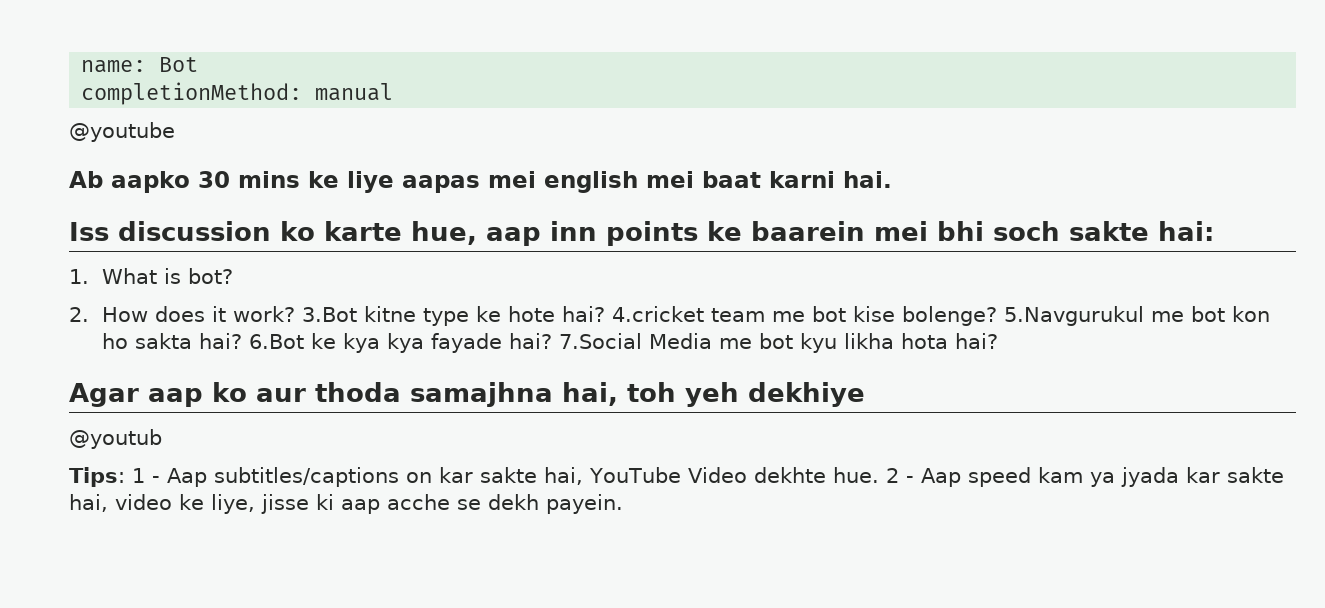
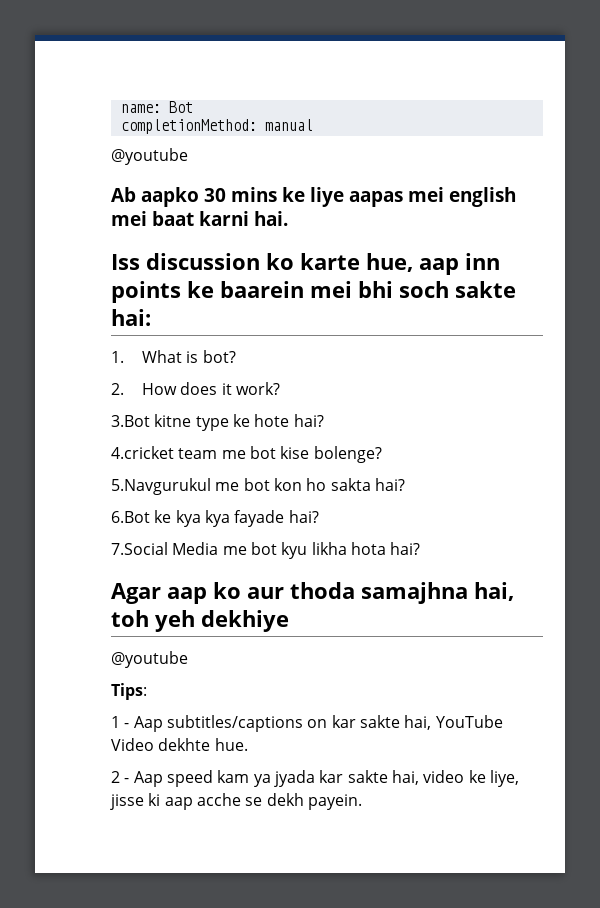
(295, 314) none -> (280, 388) //
(605, 314) none -> (324, 420) //
(997, 316) none -> (382, 454) //
(242, 341) none -> (405, 484) //
(552, 341) none -> (319, 516) //
[69,429,162,449] @youtub -> [111,651,188,668] @youtube
(125, 477) none -> (147, 691) //
(879, 475) none -> (248, 744) //

